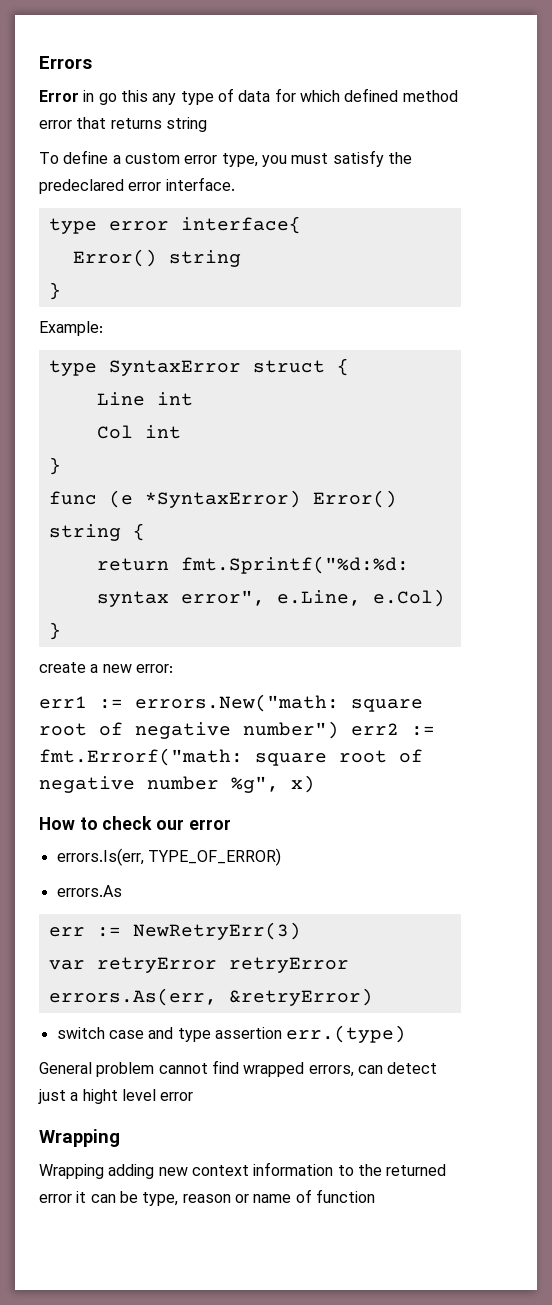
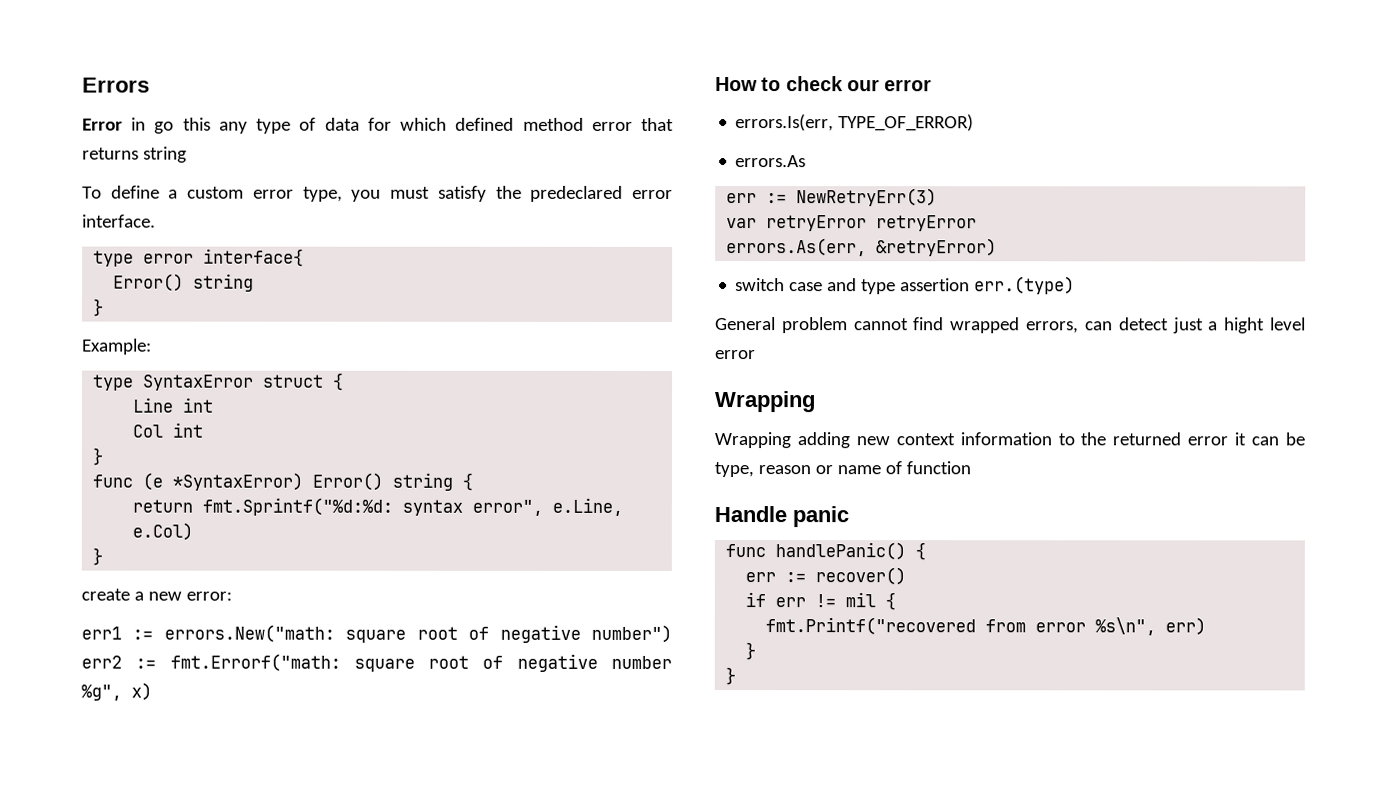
(375, 1196) none -> [714,506,849,528] [725,542,927,561] [745,567,907,586] [745,592,897,611] [765,617,1207,636] [745,642,757,661] [725,667,737,686] // Handle panic // func handlePanic() { // err := recover() // if err != mil { // fmt.Printf("recovered from error %s\n", err) // } // }

